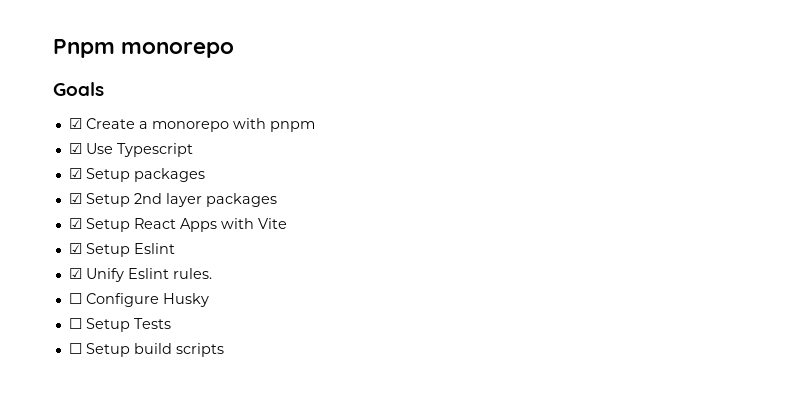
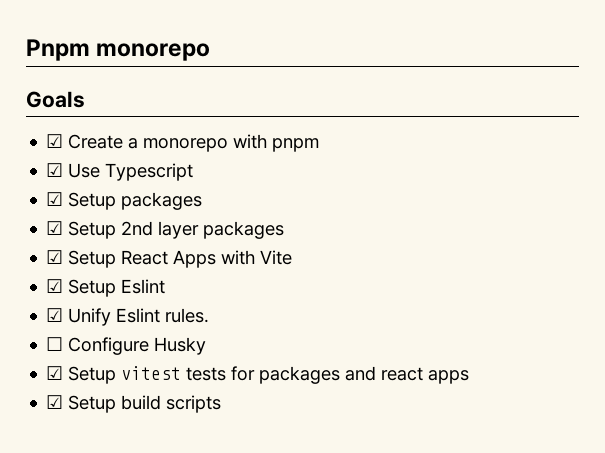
[68,318,171,332] [68,343,82,354] ☐ Setup Tests // ☐ -> [46,366,470,384] [46,395,64,409] ☑ Setup vitest tests for packages and react apps // ☑

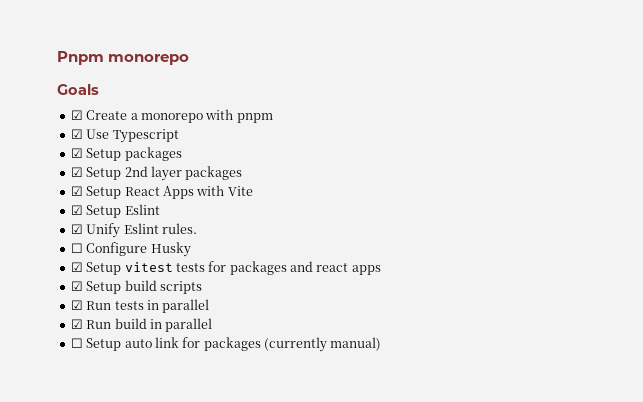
(222, 404) none -> [70,299,210,313] [70,318,213,332] [70,337,382,352] // ☑ Run tests in parallel // ☑ Run build in parallel // ☐ Setup auto link for packages (currently manual)

